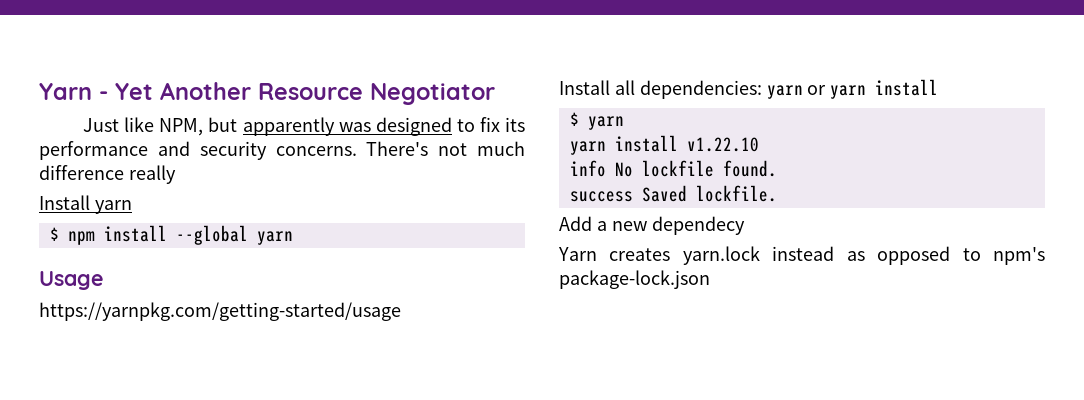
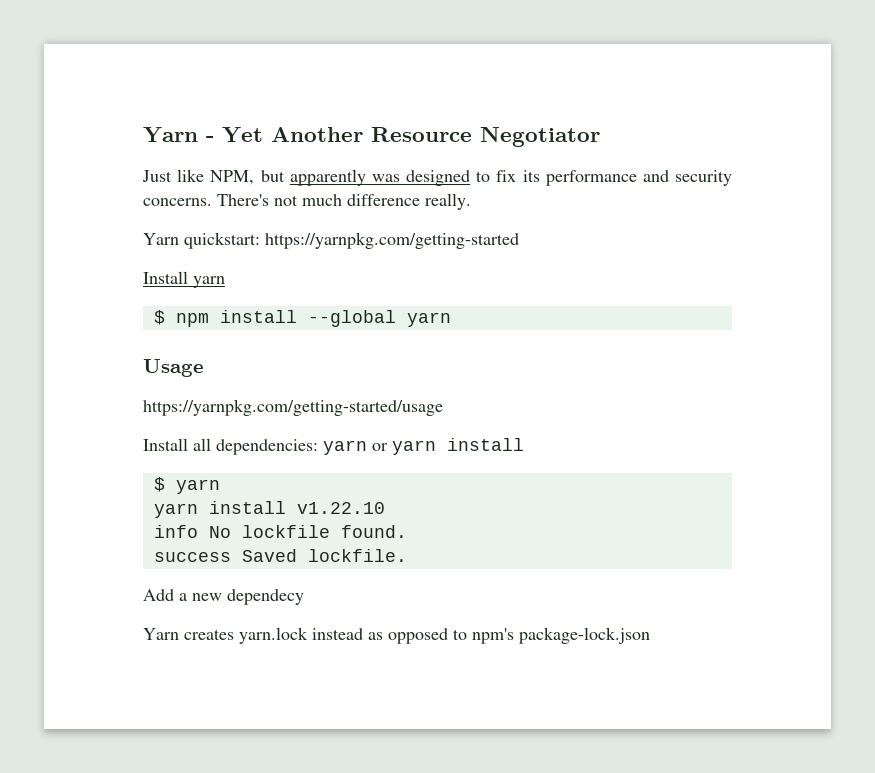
[128,165,176,184] really -> [425,193,471,210] [143,232,519,249] really. // Yarn quickstart: https://yarnpkg.com/getting-started

